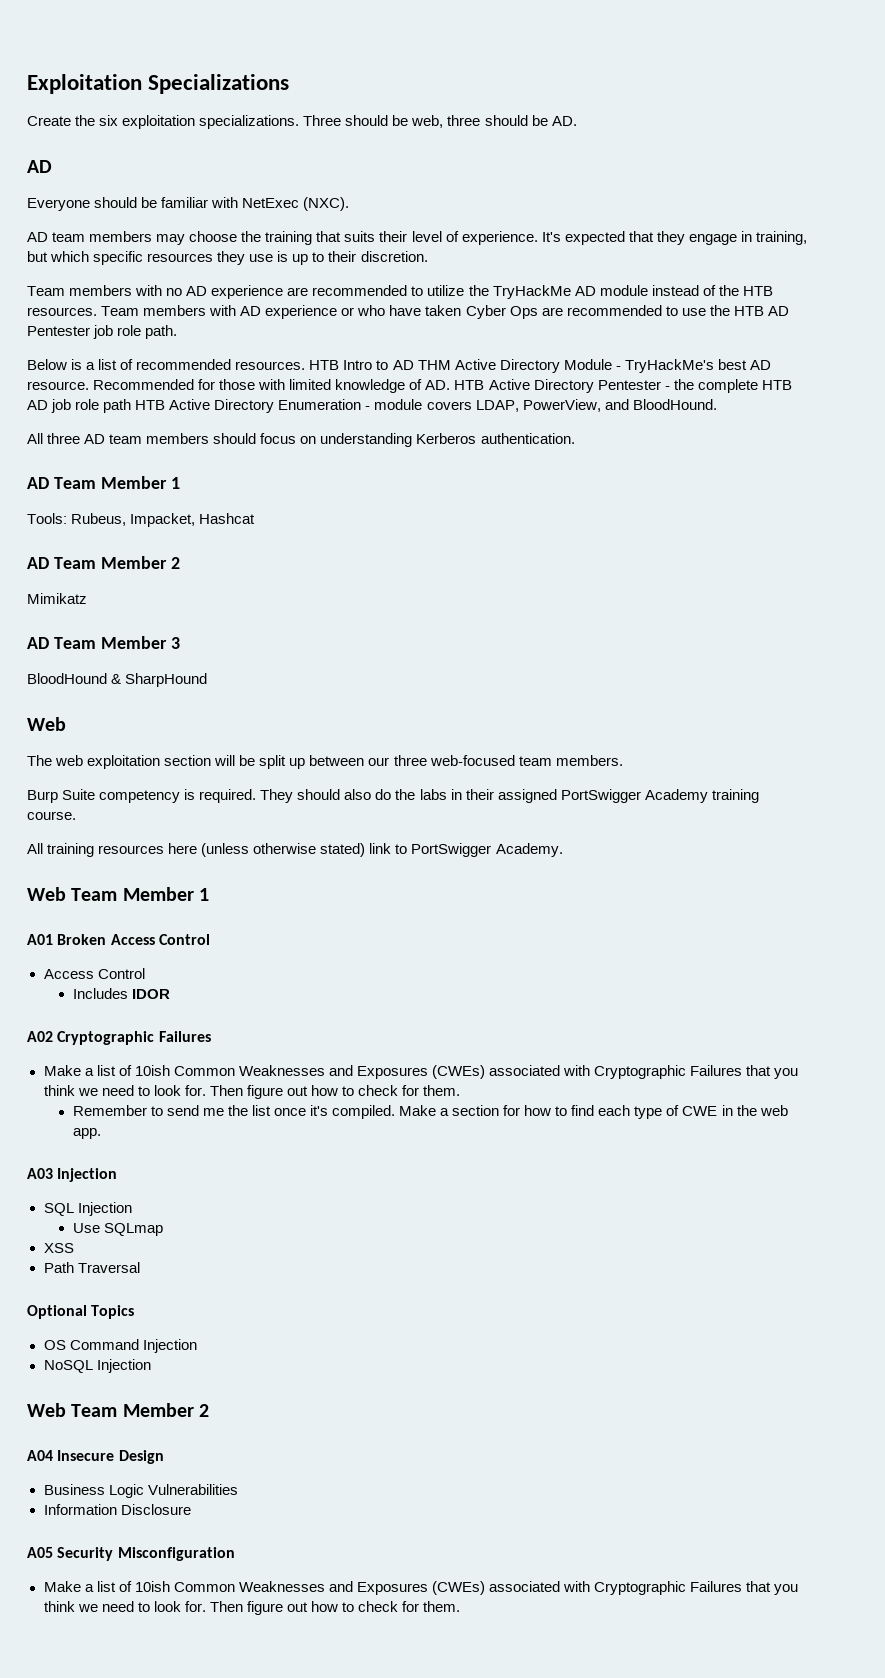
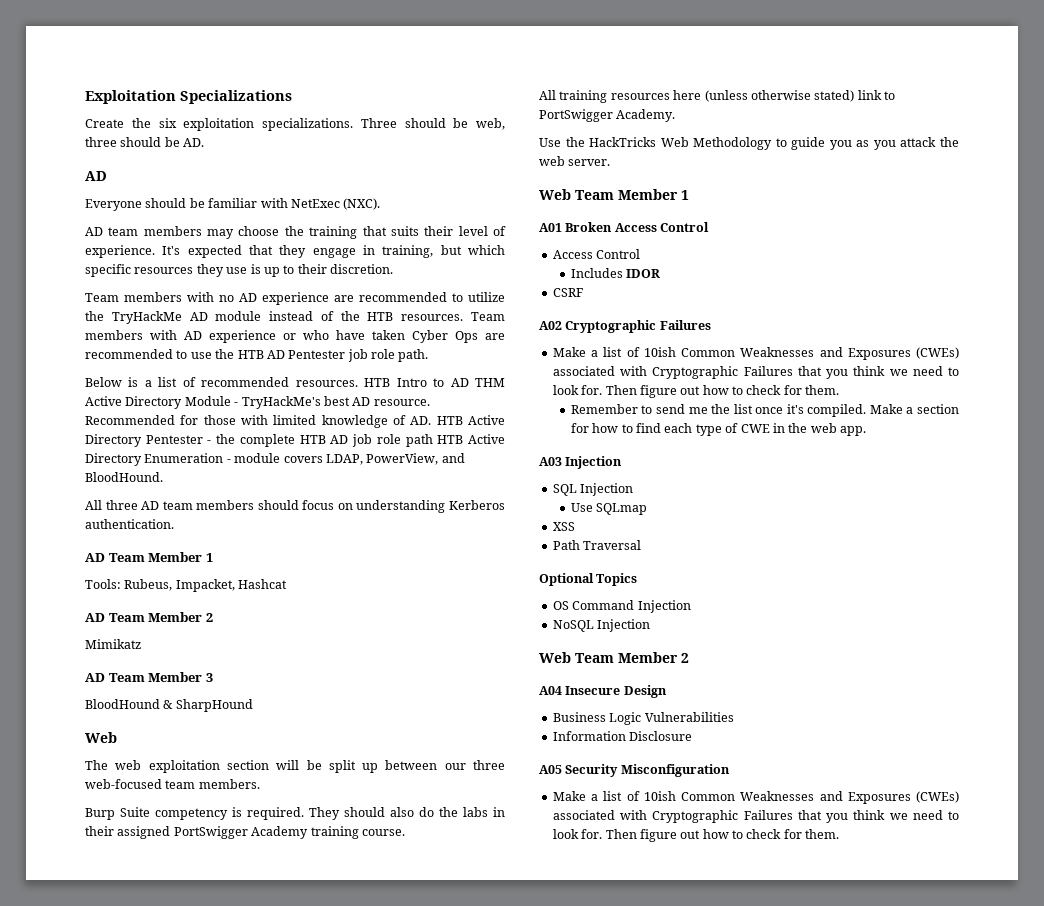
(563, 850) none -> [539,137,959,150] [539,156,611,166] // Use the HackTricks Web Methodology to guide you as you attack the web server.
(170, 994) none -> [552,288,583,297] // CSRF

